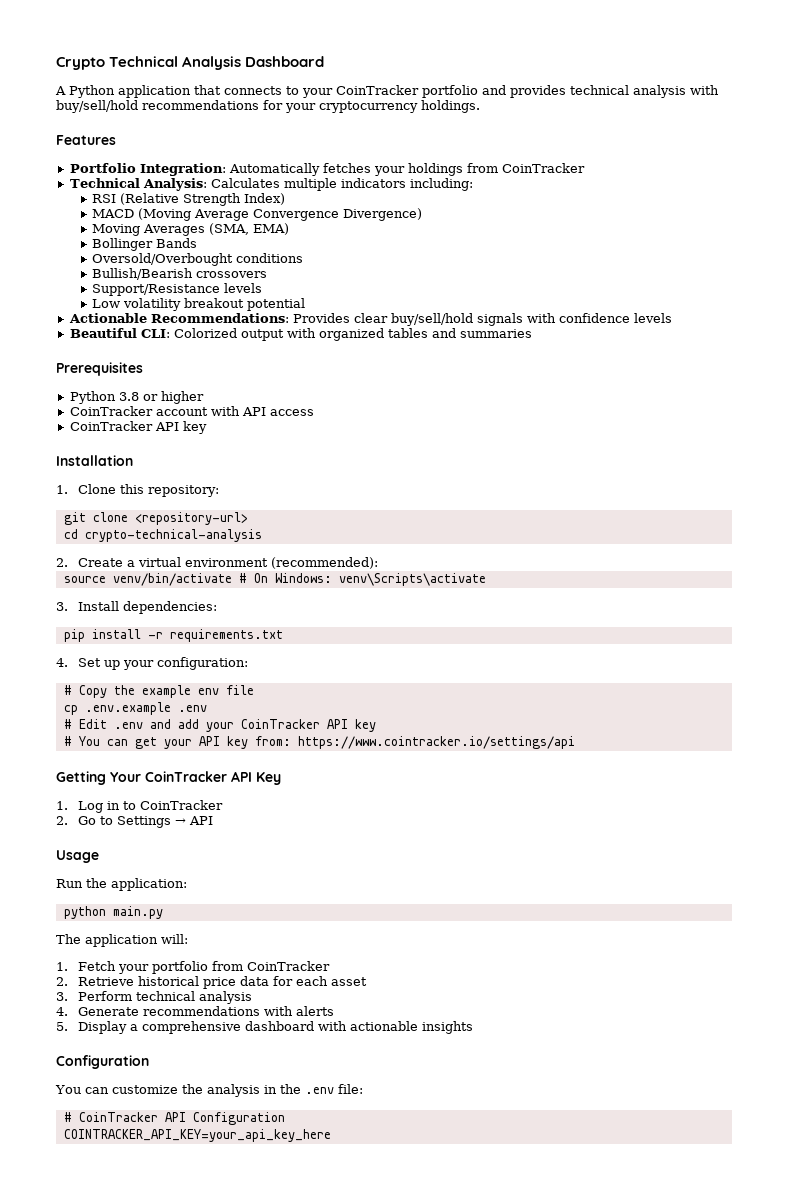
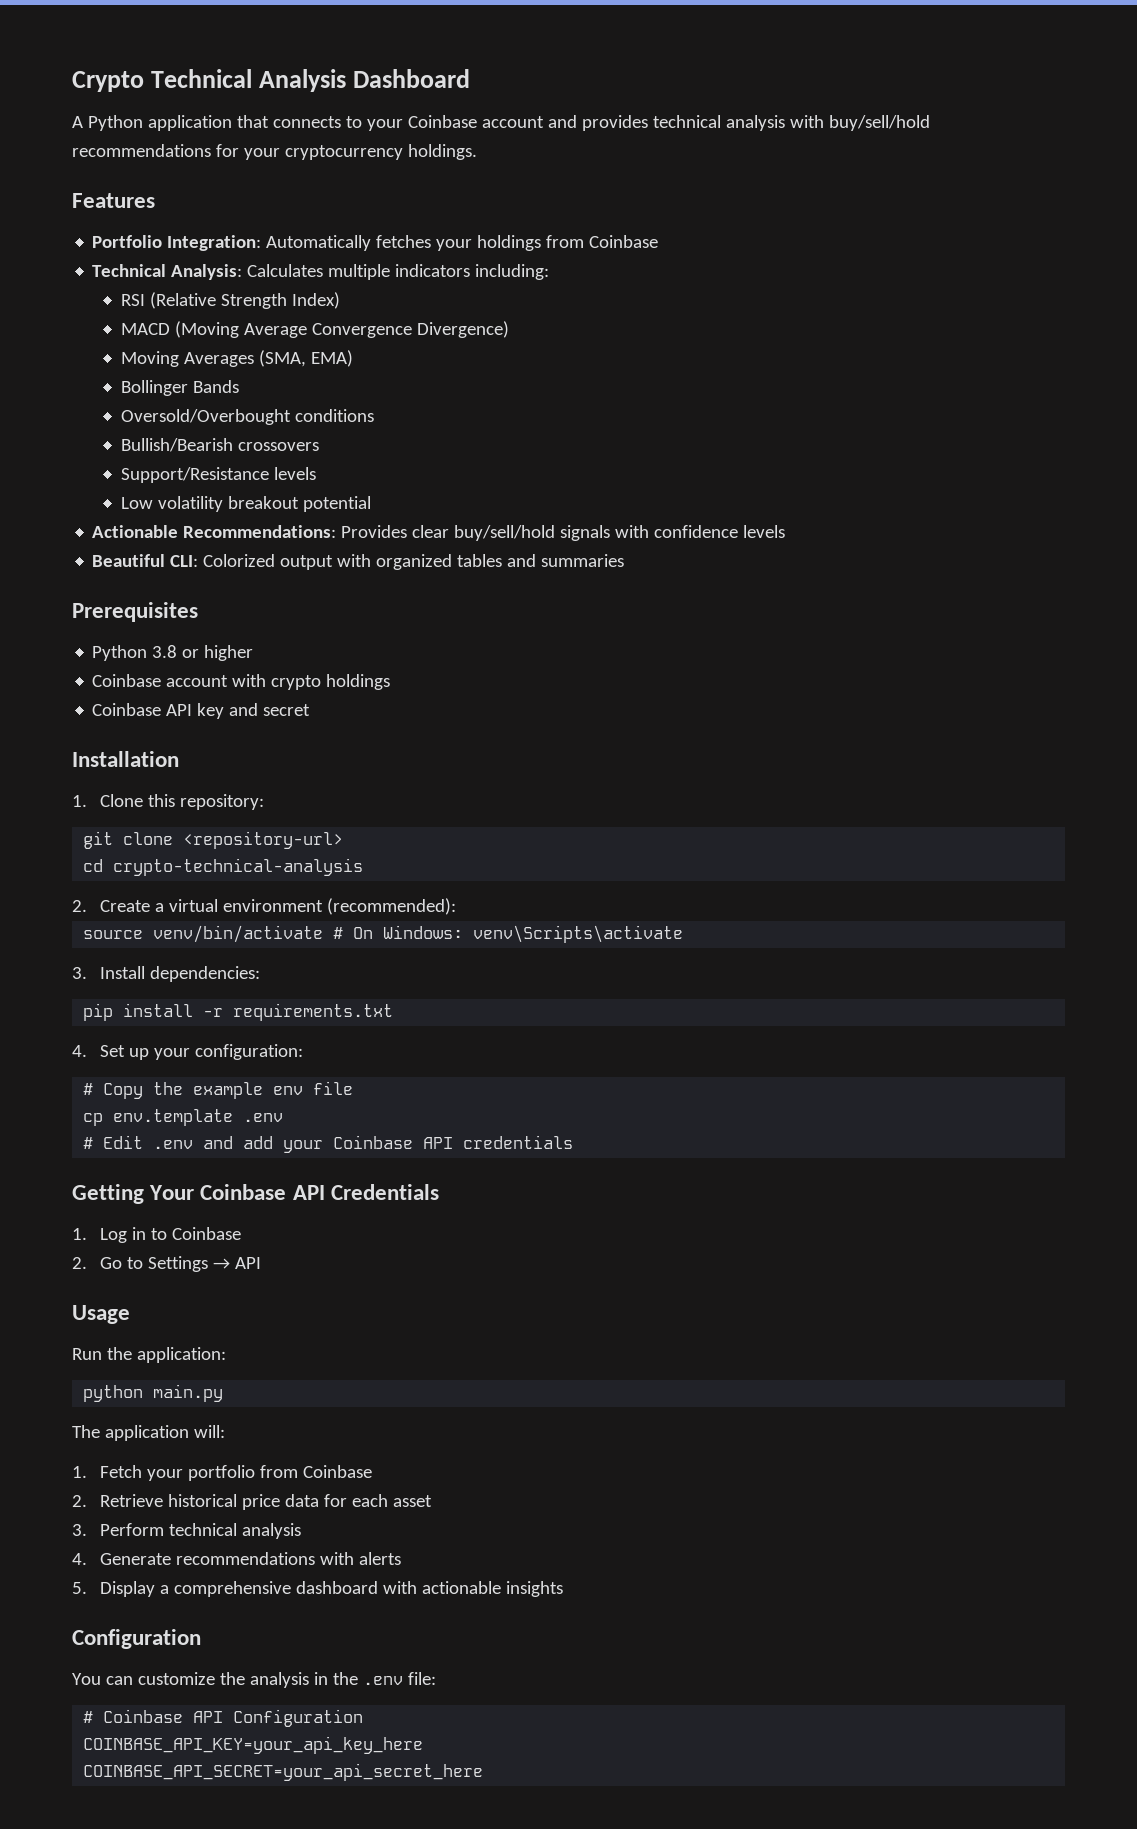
[336,85,478,98] CoinTracker portfolio -> [407,115,544,128] Coinbase account
[501,163,585,173] CoinTracker -> [589,235,659,248] Coinbase
[69,406,153,416] CoinTracker -> [92,674,162,687] Coinbase
[241,407,314,416] [69,421,207,434] API access // CoinTracker API key -> [271,674,391,690] [92,703,311,719] crypto holdings // Coinbase API key and secret
[84,702,171,715] .env.example -> [113,1109,234,1126] env.template
[240,719,376,732] [63,736,575,749] CoinTracker API key // # You can get your API key from: https://www.cointracker.io/settings/api -> [333,1135,574,1149] Coinbase API credentials
[145,771,281,785] CoinTracker API Key -> [200,1184,439,1200] Coinbase API Credentials
[140,800,224,810] CoinTracker -> [172,1227,242,1240] Coinbase
[247,961,331,971] CoinTracker -> [303,1465,373,1478] Coinbase
[78,1112,158,1122] CoinTracker -> [103,1709,184,1723] Coinbase
[63,1129,331,1142] COINTRACKER_API_KEY=your_api_key_here -> [83,1736,424,1754] [83,1763,484,1781] COINBASE_API_KEY=your_api_key_here // COINBASE_API_SECRET=your_api_secret_here

